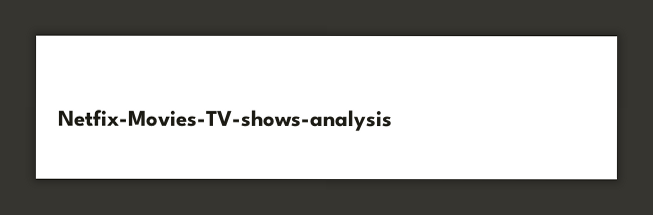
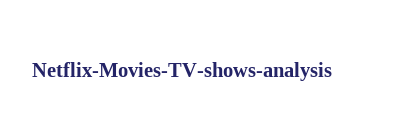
[57,109,392,132] Netfix-Movies-TV-shows-analysis -> [32,62,332,81] Netflix-Movies-TV-shows-analysis

